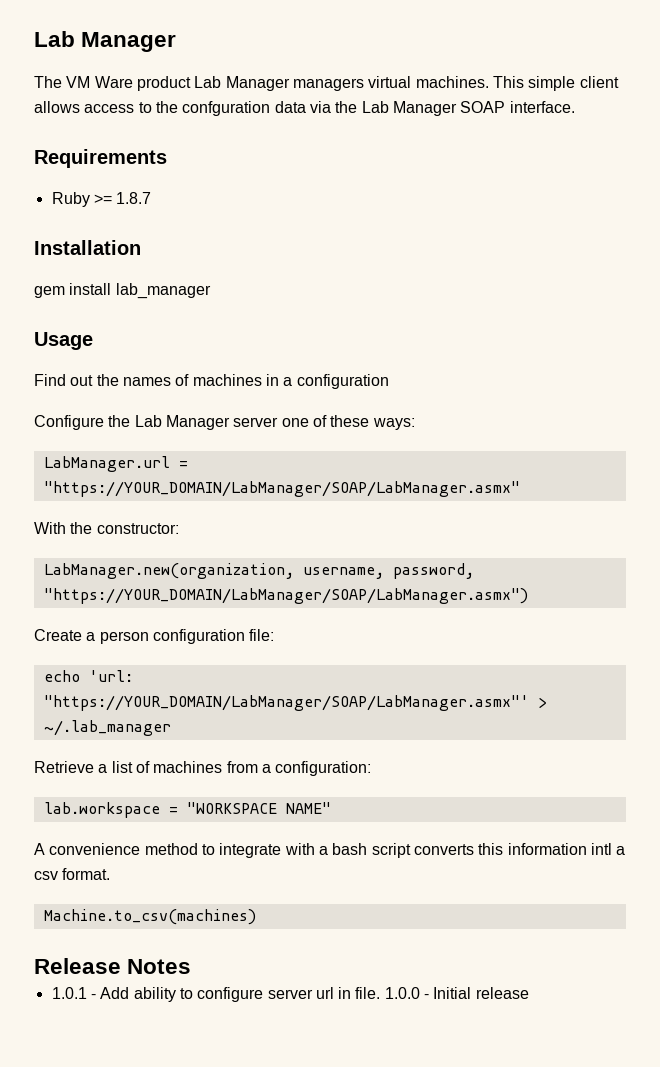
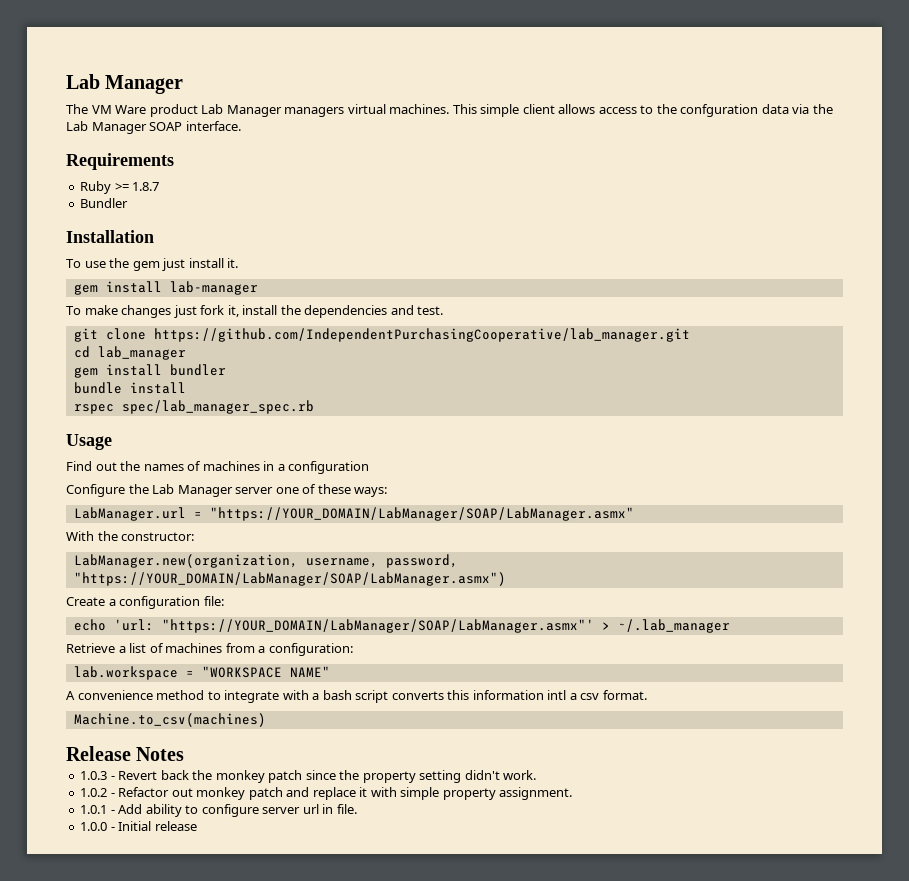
(152, 198) none -> [80,198,129,208] // Bundler
[34,283,211,299] gem install lab_manager -> [66,258,239,271] [73,281,258,295] [66,305,444,318] [73,328,690,342] [73,346,186,360] [73,364,226,378] [73,382,186,394] [73,400,314,414] To use the gem just install it. // gem install lab-manager // To make changes just fork it, install the dependencies and test. // git clone https://github.com/IndependentPurchasingCooperative/lab_manager.git // cd lab_manager // gem install bundler // bundle install // rspec spec/lab_manager_spec.rb
[99,631,149,644] person -> (116, 602) none
(192, 966) none -> [80,770,537,783] [80,787,573,800] // 1.0.3 - Revert back the monkey patch since the property setting didn't work. // 1.0.2 - Refactor out monkey patch and replace it with simple property assignment.
(381, 993) none -> (357, 809) //

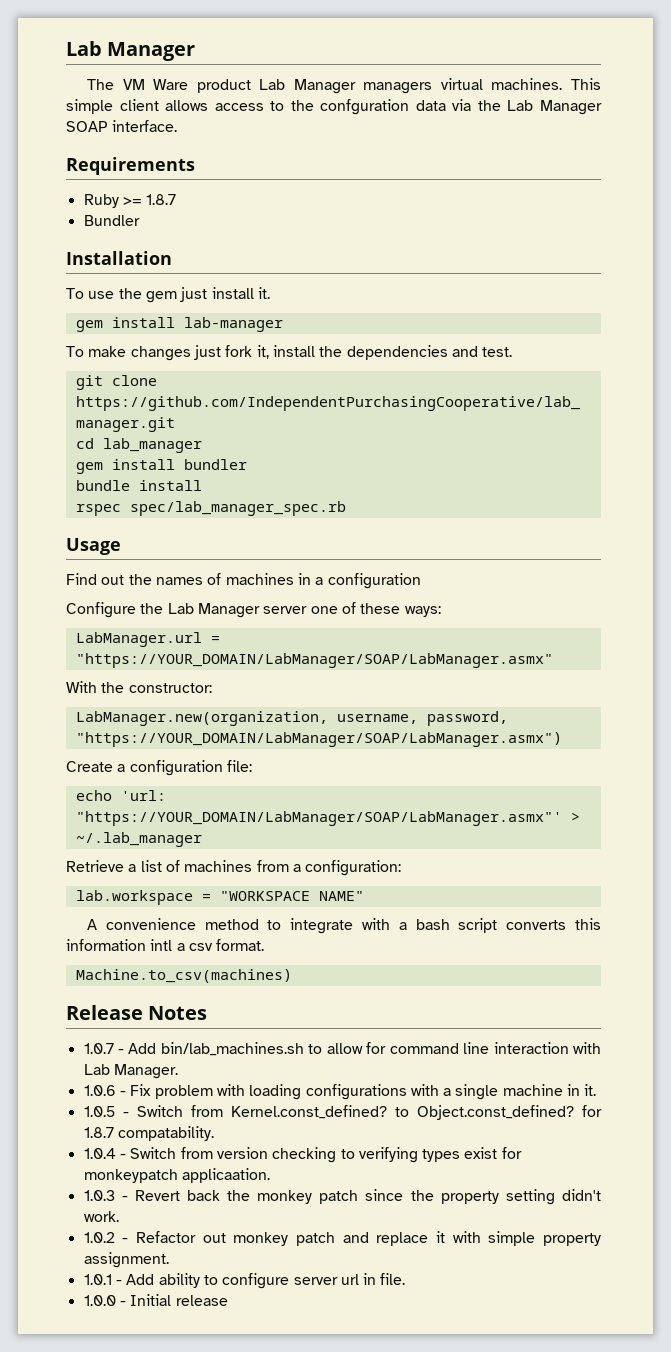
(185, 754) none -> [83,1042,601,1056] [83,1064,178,1079] [83,1084,597,1100] [83,1105,602,1120] [83,1126,214,1141] [83,1147,522,1163] [83,1168,270,1183] // 1.0.7 - Add bin/lab_machines.sh to allow for command line interaction with Lab Manager. // 1.0.6 - Fix problem with loading configurations with a single machine in it. // 1.0.5 - Switch from Kernel.const_defined? to Object.const_defined? for 1.8.7 compatability. // 1.0.4 - Switch from version checking to verifying types exist for monkeypatch applicaation.

